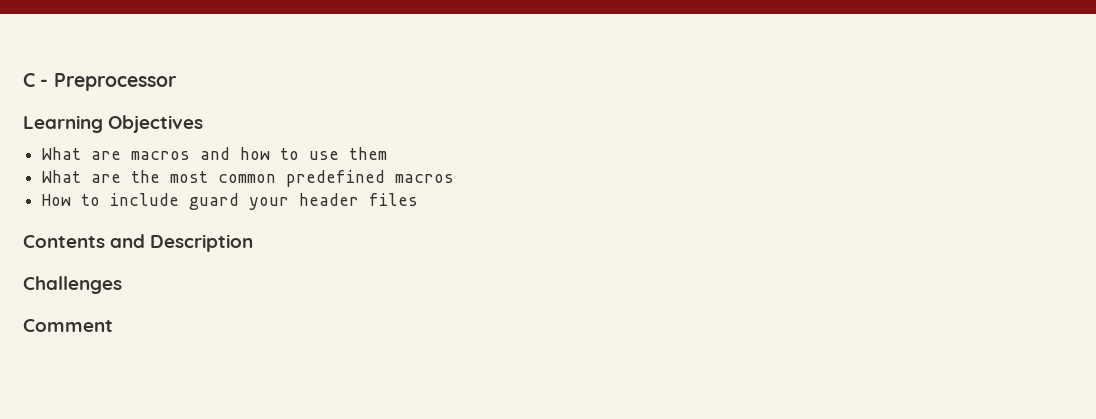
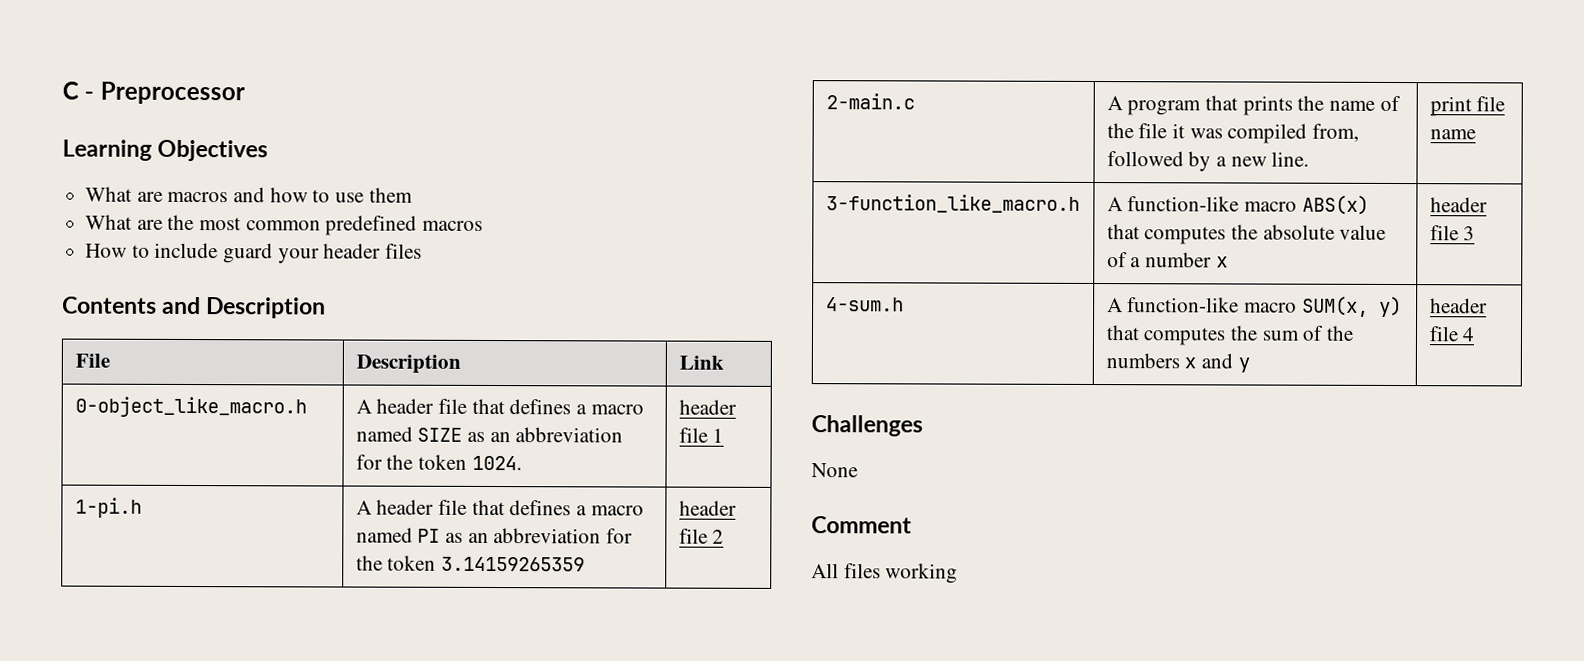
(254, 243) none -> [74,353,110,368] [355,354,461,374] [678,355,724,370] [74,396,307,418] [355,398,644,415] [355,426,624,443] [355,454,522,471] [678,399,737,415] [678,427,725,443] [74,497,142,518] [355,499,644,516] [355,527,633,544] [355,555,585,572] [678,500,737,516] [678,528,725,544] [825,93,915,110] [1106,95,1401,116] [1106,123,1359,144] [1106,151,1310,172] [1429,96,1506,117] [1429,129,1476,140] [825,194,1080,213] [1106,195,1369,215] [1106,224,1387,245] [1106,252,1228,268] [1429,197,1488,213] [1429,225,1476,241] [825,297,904,312] [1106,296,1402,318] [1105,325,1354,346] [1105,353,1250,373] [1429,298,1488,314] [1428,326,1476,342] // File | Description | Link // 0-object_like_macro.h | A header file that defines a macro named SIZE as an abbreviation for the token 1024. | header file 1 // 1-pi.h | A header file that defines a macro named PI as an abbreviation for the token 3.14159265359 | header file 2 // 2-main.c | A program that prints the name of the file it was compiled from, followed by a new line. | print file name // 3-function_like_macro.h | A function-like macro ABS(x) that computes the absolute value of a number x | header file 3 // 4-sum.h | A function-like macro SUM(x, y) that computes the sum of the numbers x and y | header file 4
(122, 285) none -> [811,463,858,478] // None
(113, 325) none -> [811,563,959,584] // All files working

